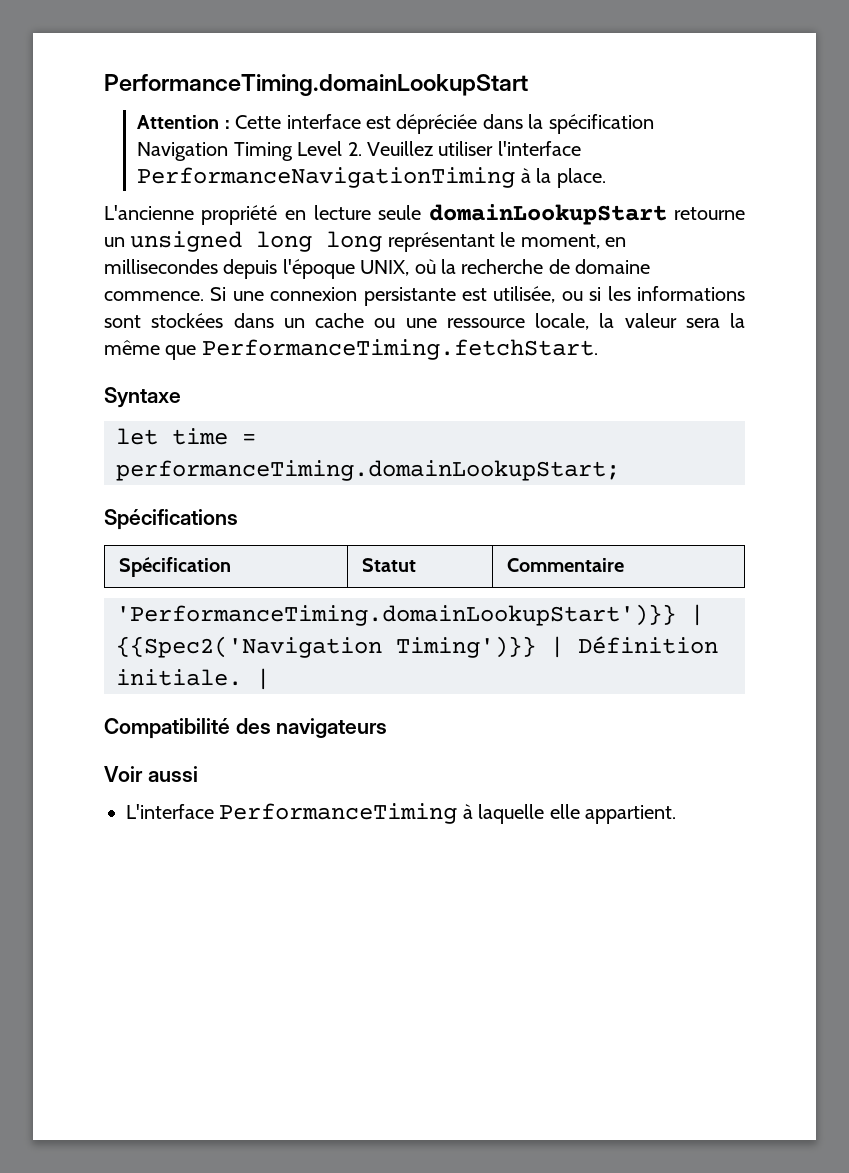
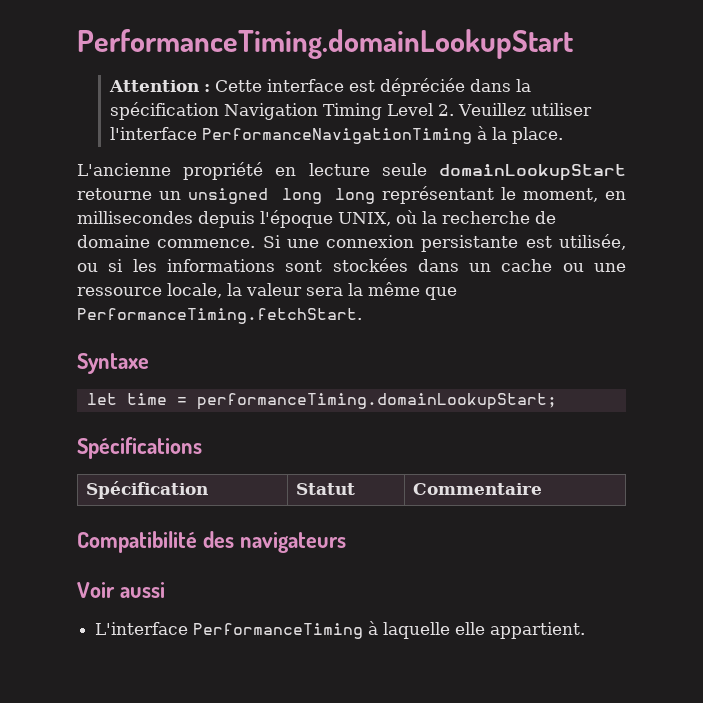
[116,604,704,626] [116,636,718,658] [116,668,270,690] // 'PerformanceTiming.domainLookupStart')}} | {{Spec2('Navigation Timing')}} | Définition initiale. | -> (543, 489) none

